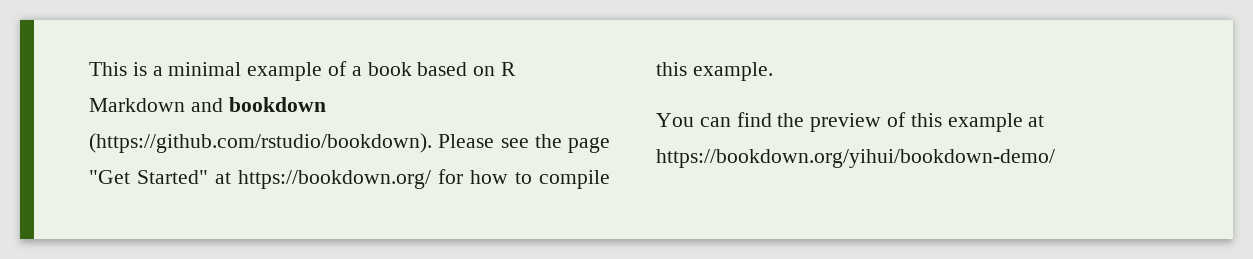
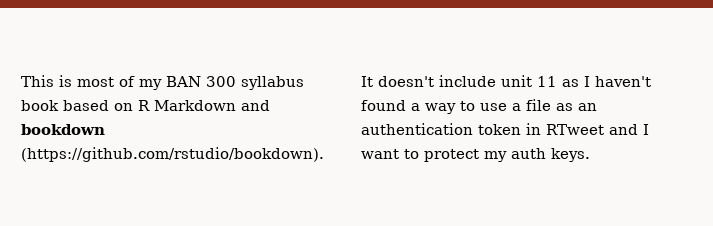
[152,61,362,81] a minimal example of a -> [77,76,304,90] most of my BAN 300 syllabus
[438,134,610,153] [89,169,610,189] [656,62,773,81] [656,112,1045,132] [656,149,1055,168] Please see the page "Get Started" at https://bookdown.org/ for how to compile this example. // You can find the preview of this example at https://bookdown.org/yihui/bookdown-demo/ -> [361,75,651,87] [361,99,597,114] [361,123,649,135] [361,148,590,162] It doesn't include unit 11 as I haven't found a way to use a file as an authentication token in RTweet and I want to protect my auth keys.

